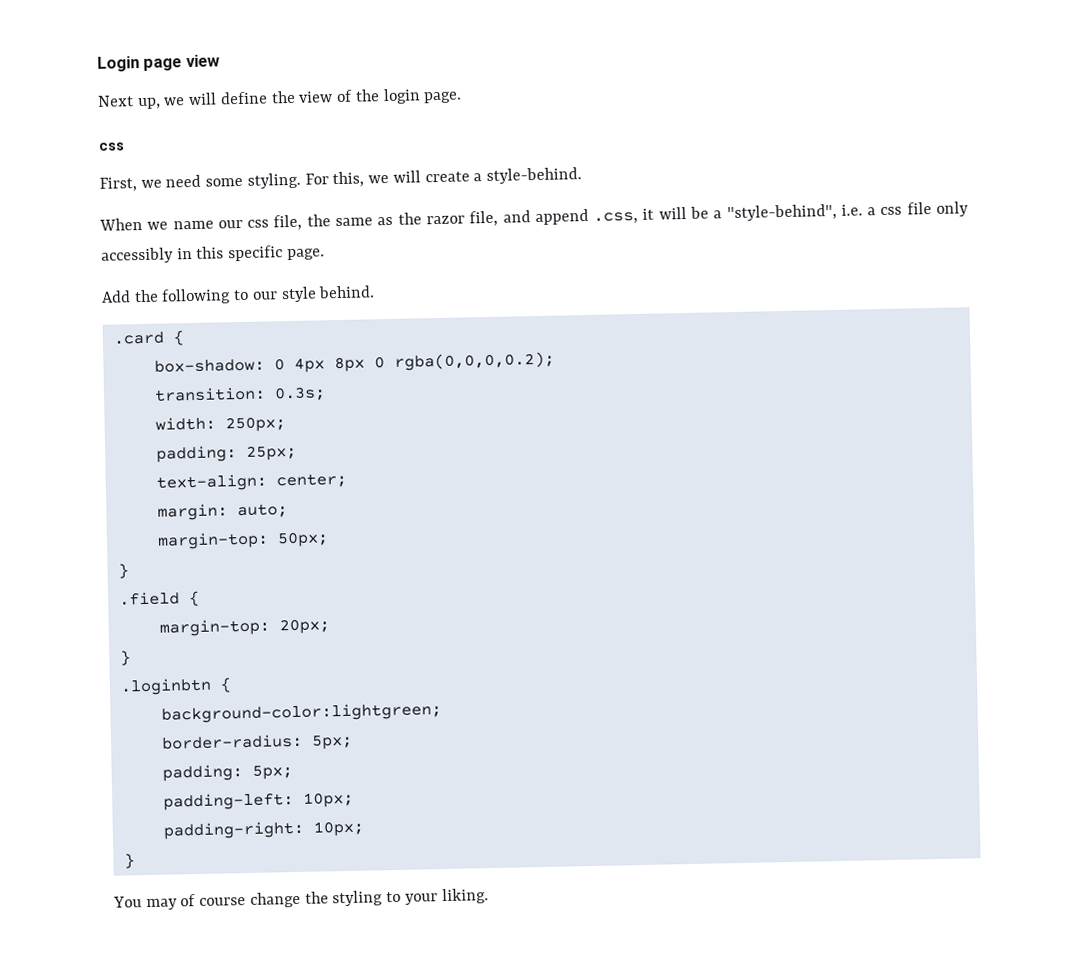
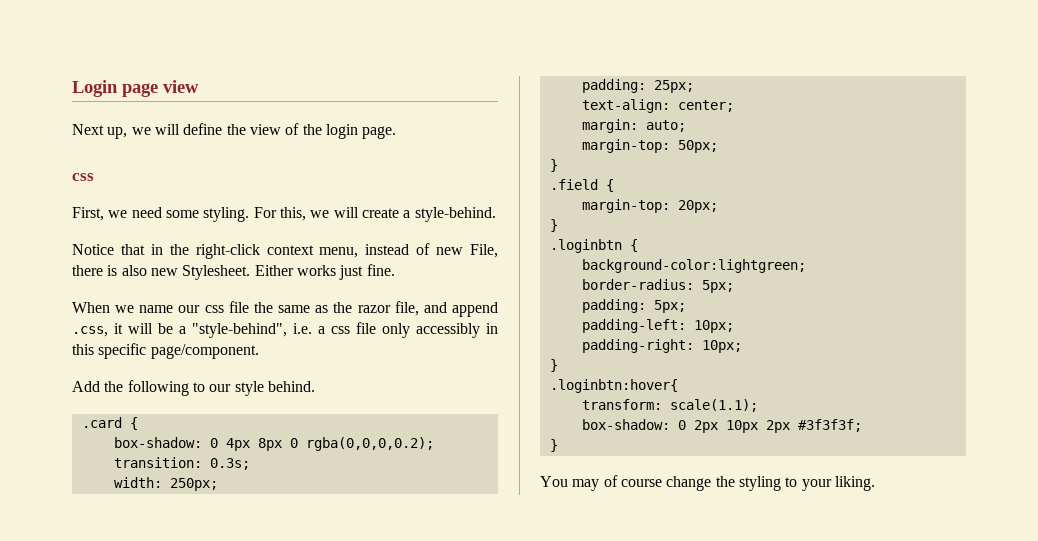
(582, 176) none -> [72,243,498,259] [72,264,395,280] // Notice that in the right-click context menu, instead of new File, there is also new Stylesheet. Either works just fine.
[273,214,303,231] file, -> [228,301,249,313] file
[286,248,325,261] page. -> [150,344,259,359] page/component.
(135, 861) none -> [549,379,678,393] [581,399,758,412] [581,419,862,433] [549,439,558,452] // .loginbtn:hover{ // transform: scale(1.1); // box-shadow: 0 2px 10px 2px #3f3f3f; // }

